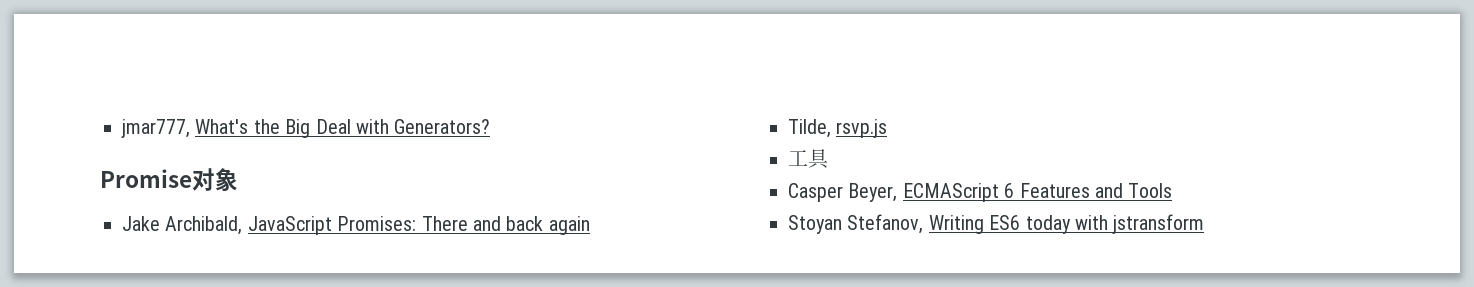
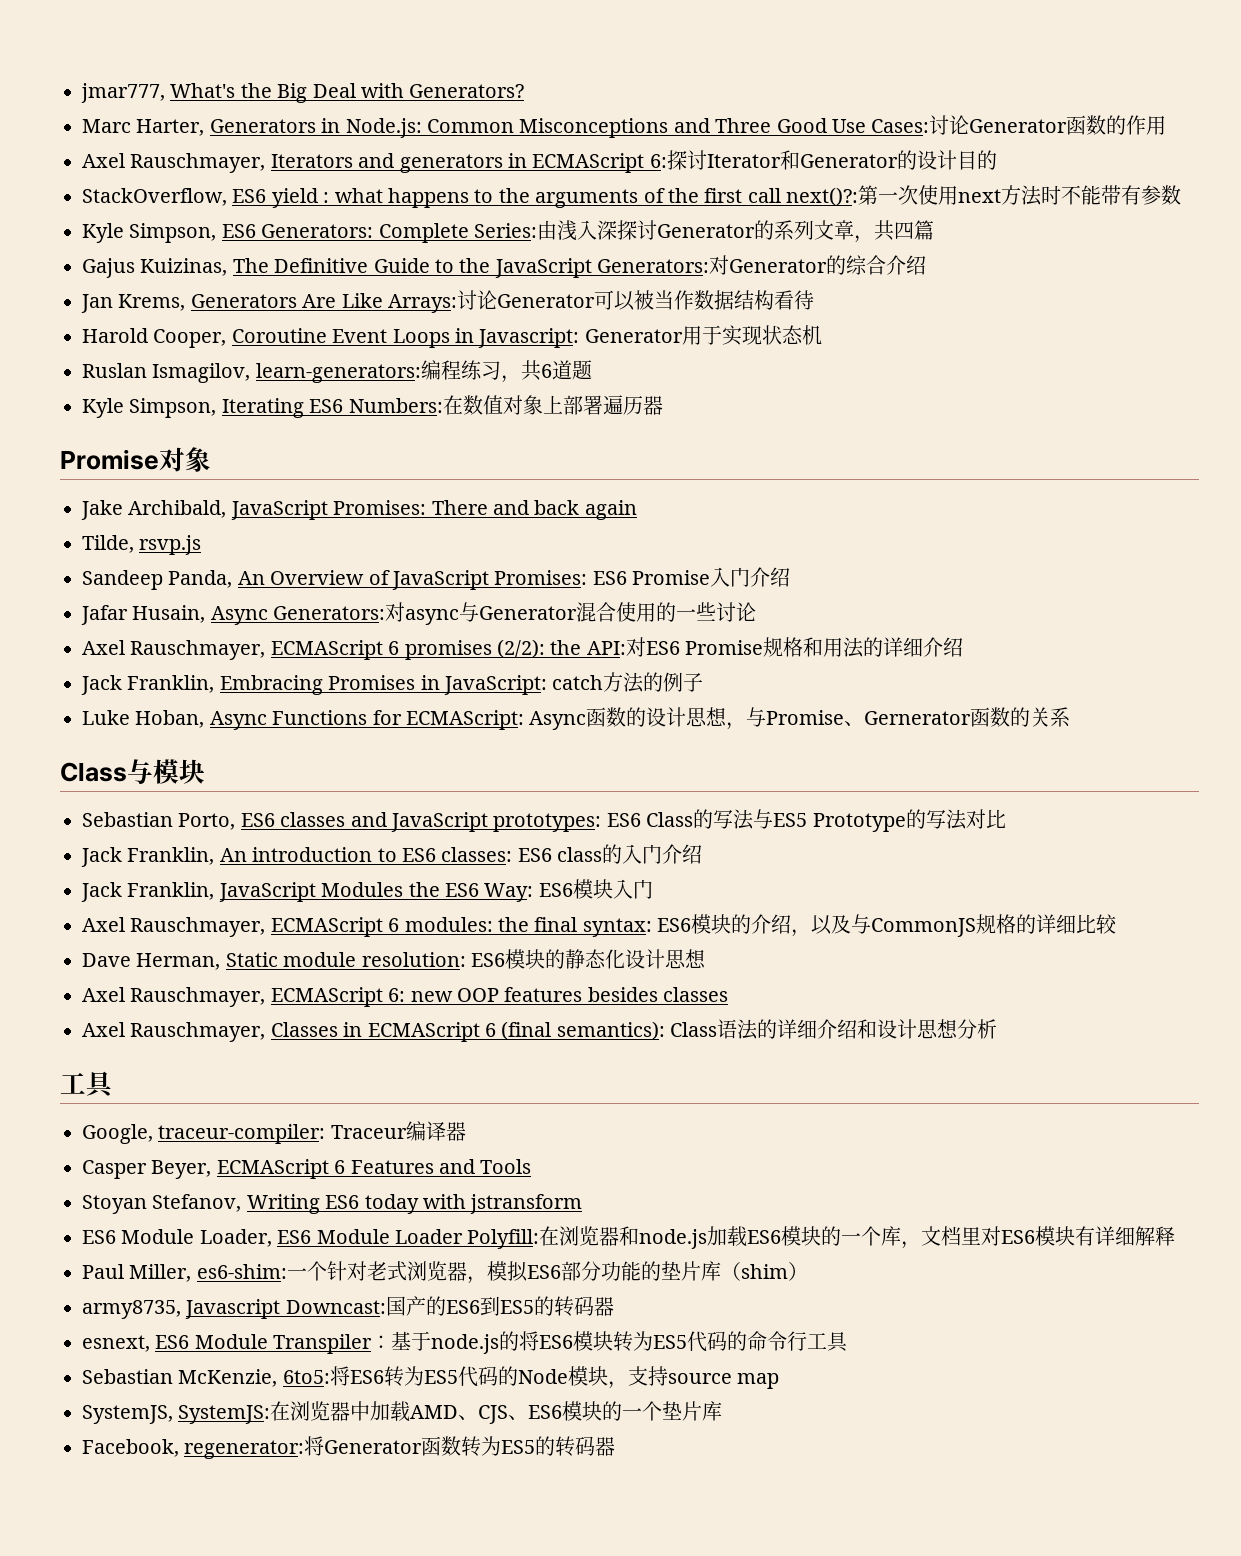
(491, 126) none -> [82,115,1167,138] [82,150,997,173] [82,185,1182,208] [82,220,934,243] [82,255,927,278] [81,290,814,313] [82,325,822,348] [82,360,592,383] [82,395,663,418] // Marc Harter, Generators in Node.js: Common Misconceptions and Three Good Use Cases:讨论Generator函数的作用 // Axel Rauschmayer, Iterators and generators in ECMAScript 6:探讨Iterator和Generator的设计目的 // StackOverflow, ES6 yield : what happens to the arguments of the first call next()?:第一次使用next方法时不能带有参数 // Kyle Simpson, ES6 Generators: Complete Series:由浅入深探讨Generator的系列文章，共四篇 // Gajus Kuizinas, The Definitive Guide to the JavaScript Generators:对Generator的综合介绍 // Jan Krems, Generators Are Like Arrays:讨论Generator可以被当作数据结构看待 // Harold Cooper, Coroutine Event Loops in Javascript: Generator用于实现状态机 // Ruslan Ismagilov, learn-generators:编程练习，共6道题 // Kyle Simpson, Iterating ES6 Numbers:在数值对象上部署遍历器
[788,149,829,169] 工具 -> [82,567,791,590] [81,602,757,625] [82,637,964,660] [81,672,704,695] [82,707,1071,730] [60,759,205,784] [82,809,1006,832] [81,844,703,867] [81,879,653,902] [82,914,1118,937] [82,949,706,970] [82,987,729,1007] [82,1019,998,1042] [60,1071,115,1098] [82,1121,466,1144] Sandeep Panda, An Overview of JavaScript Promises: ES6 Promise入门介绍 // Jafar Husain, Async Generators:对async与Generator混合使用的一些讨论 // Axel Rauschmayer, ECMAScript 6 promises (2/2): the API:对ES6 Promise规格和用法的详细介绍 // Jack Franklin, Embracing Promises in JavaScript: catch方法的例子 // Luke Hoban, Async Functions for ECMAScript: Async函数的设计思想，与Promise、Gernerator函数的关系 // Class与模块 // Sebastian Porto, ES6 classes and JavaScript prototypes: ES6 Class的写法与ES5 Prototype的写法对比 // Jack Franklin, An introduction to ES6 classes: ES6 class的入门介绍 // Jack Franklin, JavaScript Modules the ES6 Way: ES6模块入门 // Axel Rauschmayer, ECMAScript 6 modules: the final syntax: ES6模块的介绍，以及与CommonJS规格的详细比较 // Dave Herman, Static module resolution: ES6模块的静态化设计思想 // Axel Rauschmayer, ECMAScript 6: new OOP features besides classes // Axel Rauschmayer, Classes in ECMAScript 6 (final semantics): Class语法的详细介绍和设计思想分析 // 工具 // Google, traceur-compiler: Traceur编译器
(1205, 224) none -> [82,1226,1176,1249] [82,1261,808,1284] [82,1296,614,1319] [82,1331,849,1354] [82,1366,780,1389] [82,1401,723,1424] [82,1436,616,1459] // ES6 Module Loader, ES6 Module Loader Polyfill:在浏览器和node.js加载ES6模块的一个库，文档里对ES6模块有详细解释 // Paul Miller, es6-shim:一个针对老式浏览器，模拟ES6部分功能的垫片库（shim） // army8735, Javascript Downcast:国产的ES6到ES5的转码器 // esnext, ES6 Module Transpiler：基于node.js的将ES6模块转为ES5代码的命令行工具 // Sebastian McKenzie, 6to5:将ES6转为ES5代码的Node模块，支持source map // SystemJS, SystemJS:在浏览器中加载AMD、CJS、ES6模块的一个垫片库 // Facebook, regenerator:将Generator函数转为ES5的转码器

